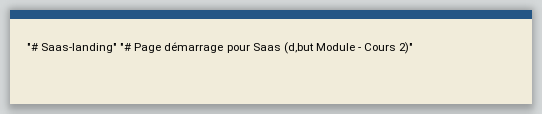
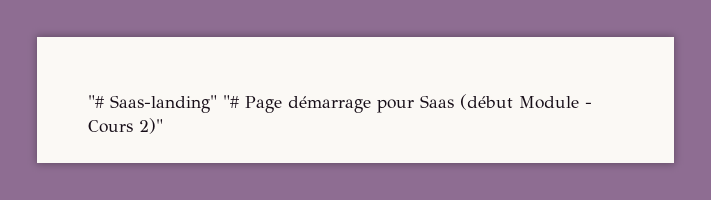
[283,42,314,54] (d‚but -> [460,94,513,110] (début

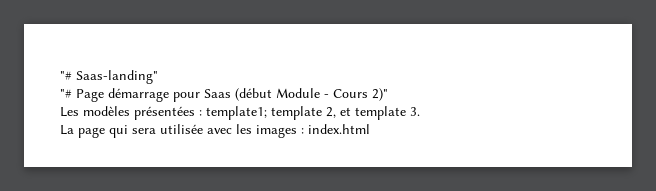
(217, 104) none -> (158, 77) //
(163, 126) none -> [60,106,420,120] [60,124,370,138] // Les modèles présentées : template1; template 2, et template 3. // La page qui sera utilisée avec les images : index.html

